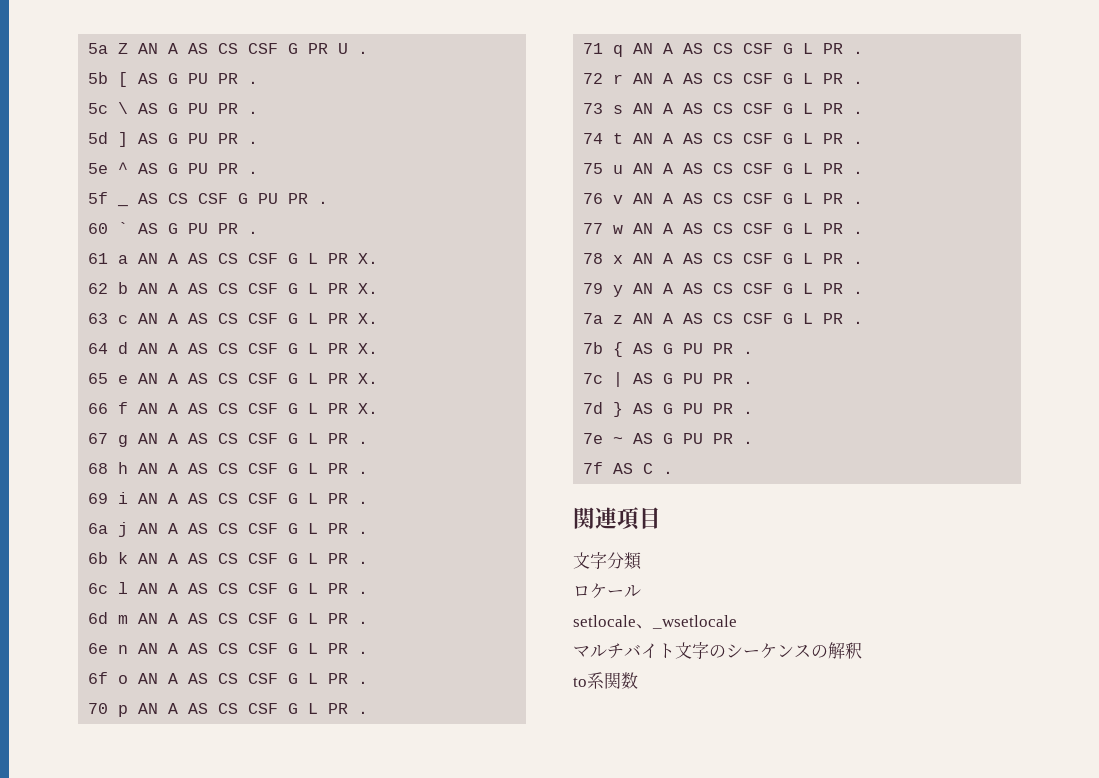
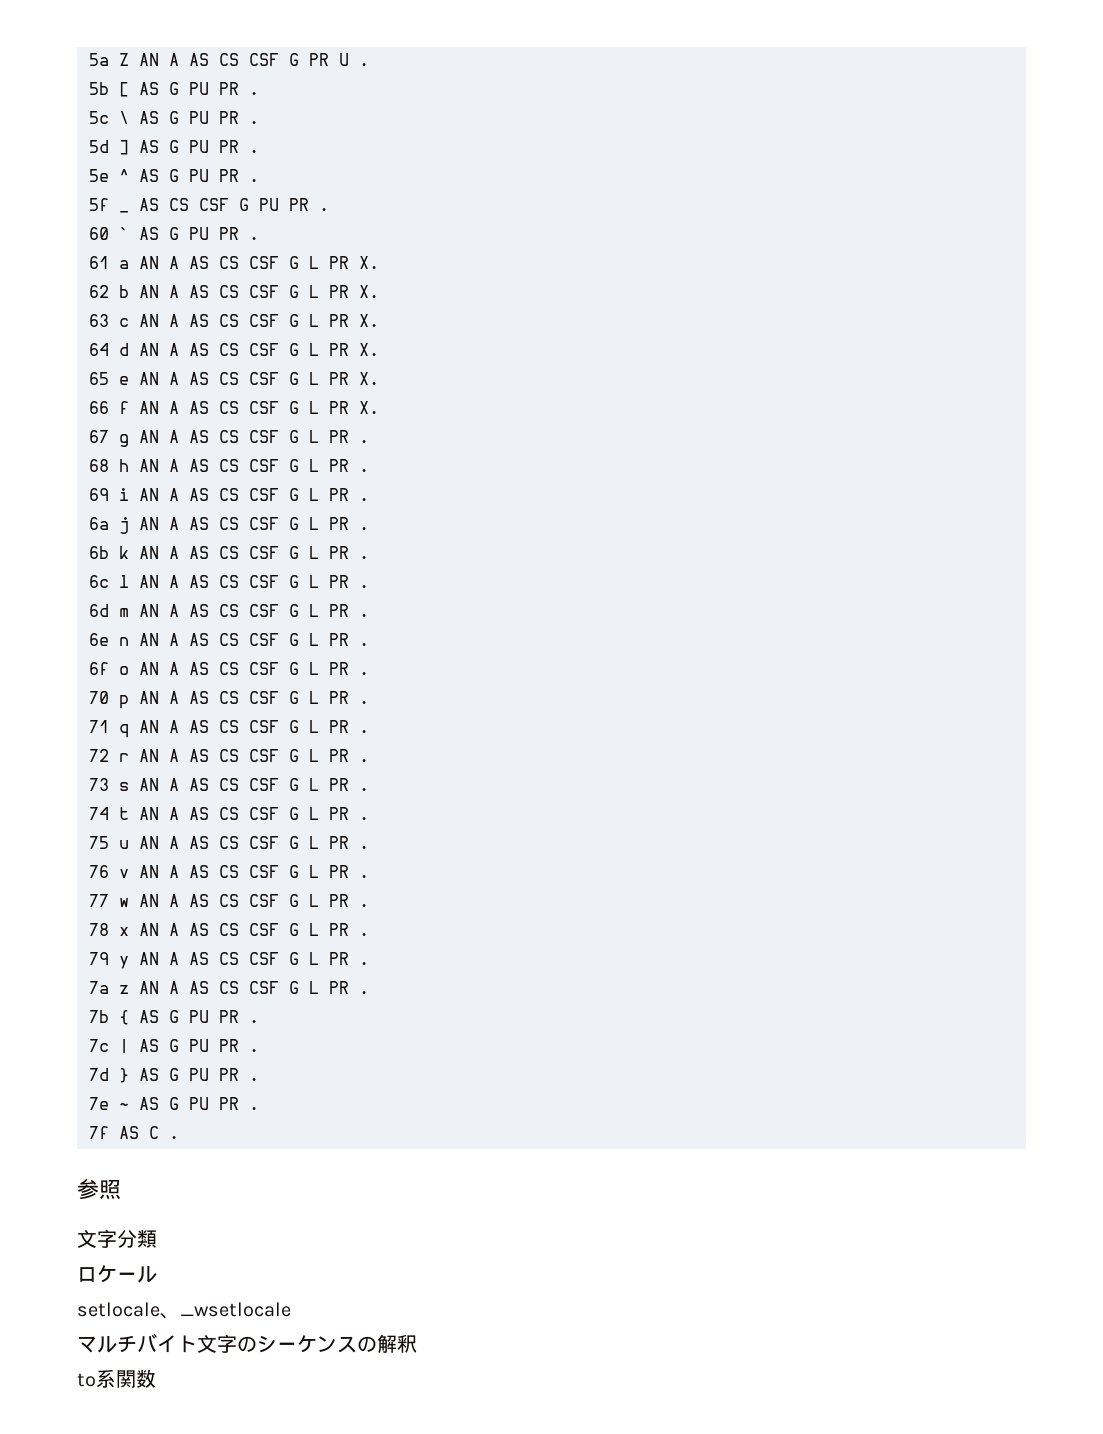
[573,507,661,530] 関連項目 -> [77,1179,121,1200] 参照

